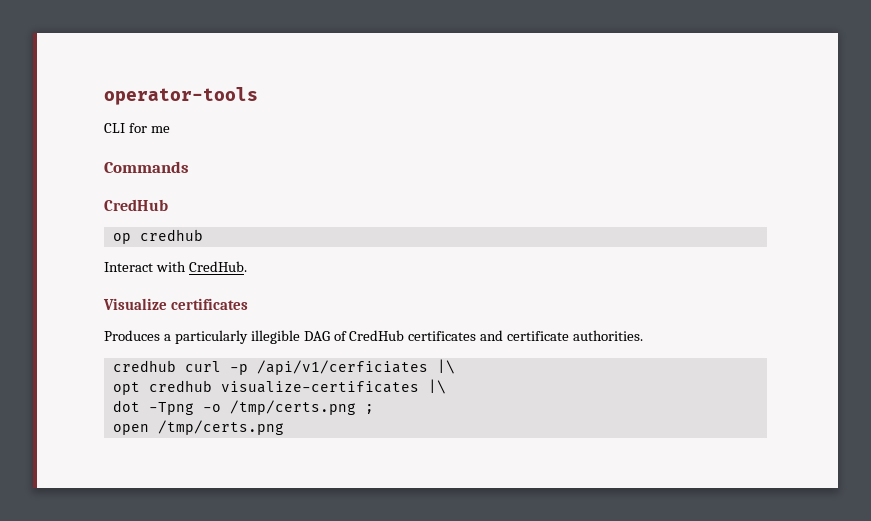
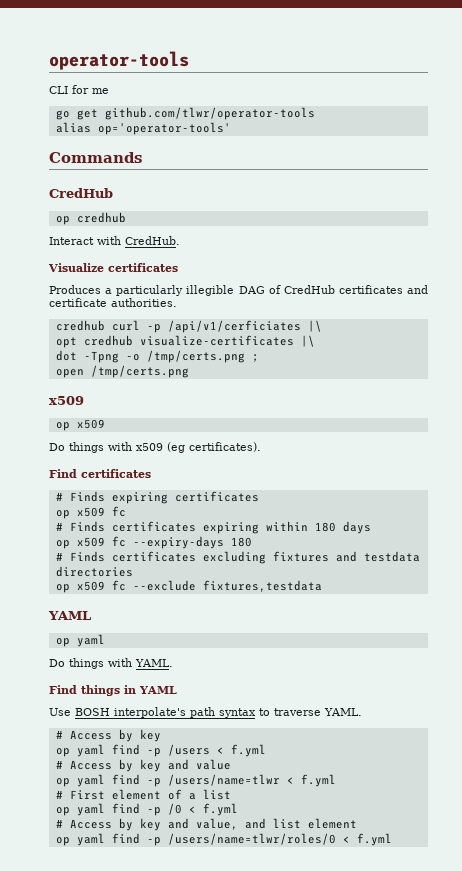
(170, 129) none -> [55,107,315,120] [55,122,231,135] // go get github.com/tlwr/operator-tools // alias op='operator-tools'
(284, 427) none -> [49,396,84,405] [55,419,105,431] [49,442,261,453] [49,469,151,478] [55,491,259,504] [55,506,126,519] [55,521,371,534] [55,536,252,549] [55,551,420,564] [55,566,133,577] [55,580,322,593] [48,611,91,620] [55,634,105,647] [49,658,173,669] [49,685,177,696] [49,707,362,718] [55,729,161,742] [55,744,266,757] [55,759,231,772] [55,774,336,787] [55,789,231,800] [55,803,238,816] [55,818,357,831] [55,833,392,846] // x509 // op x509 // Do things with x509 (eg certificates). // Find certificates // # Finds expiring certificates // op x509 fc // # Finds certificates expiring within 180 days // op x509 fc --expiry-days 180 // # Finds certificates excluding fixtures and testdata directories // op x509 fc --exclude fixtures,testdata // YAML // op yaml // Do things with YAML. // Find things in YAML // Use BOSH interpolate's path syntax to traverse YAML. // # Access by key // op yaml find -p /users < f.yml // # Access by key and value // op yaml find -p /users/name=tlwr < f.yml // # First element of a list // op yaml find -p /0 < f.yml // # Access by key and value, and list element // op yaml find -p /users/name=tlwr/roles/0 < f.yml

